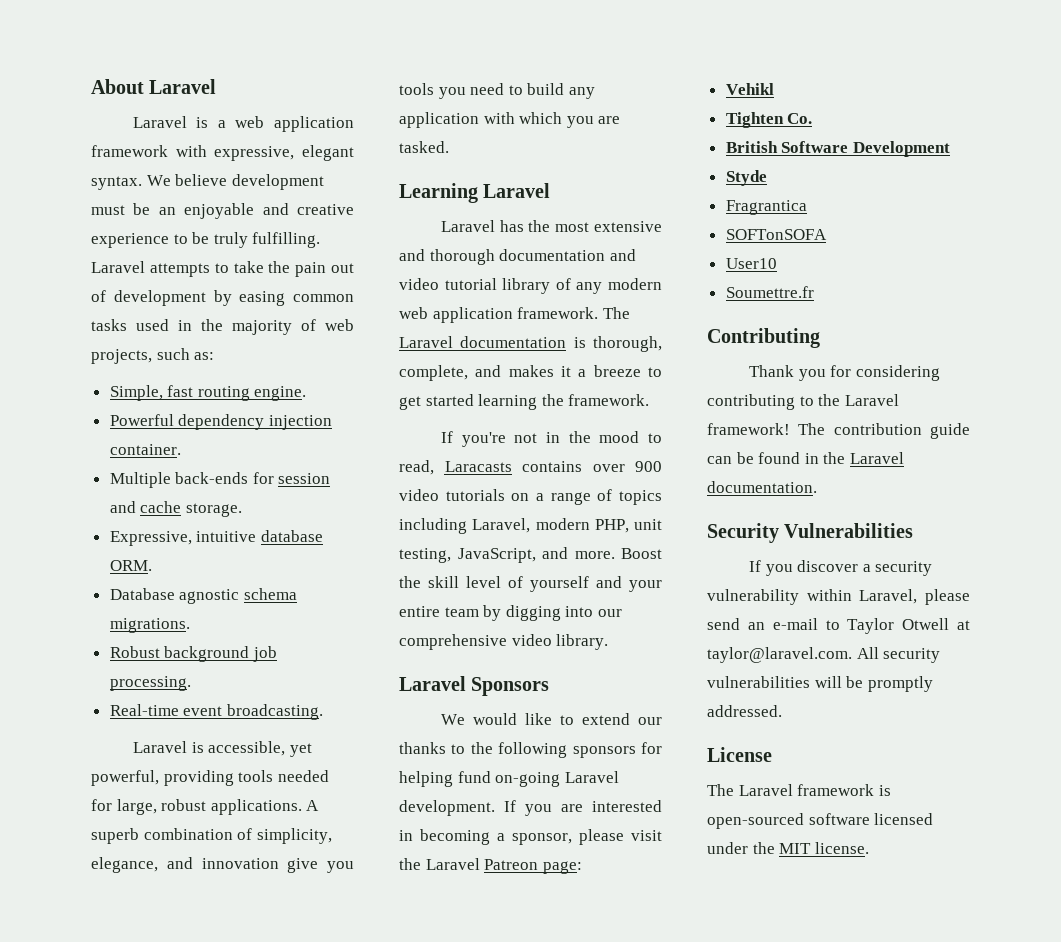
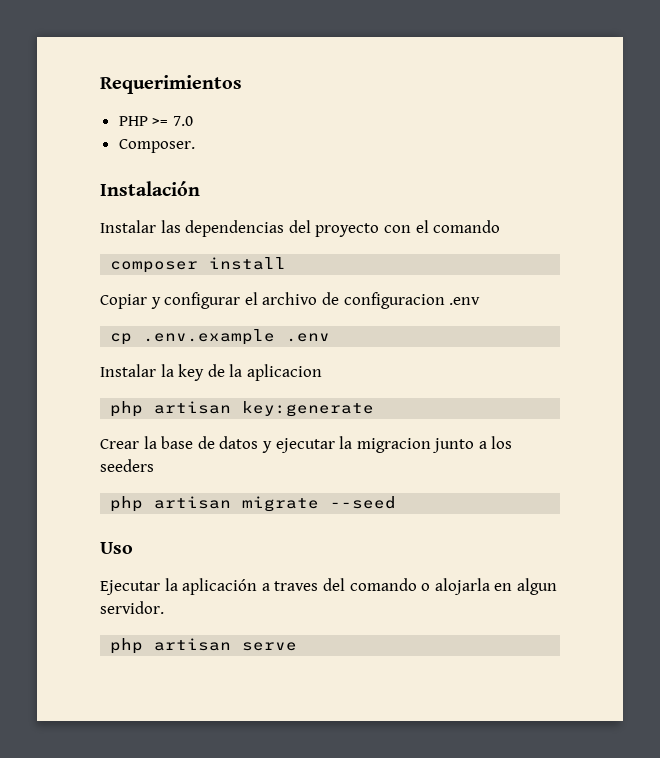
[91,79,217,94] [132,116,354,132] [91,145,354,161] [91,174,324,190] [91,203,354,219] [91,232,321,248] [91,261,354,277] [91,290,354,306] [91,319,354,335] [91,348,215,364] [109,385,307,401] [109,414,332,430] [109,444,181,455] [109,472,331,488] [109,501,242,517] [109,530,323,546] [109,560,152,571] [109,588,297,604] [109,618,190,633] [109,646,277,662] [109,676,191,691] [109,704,323,720] [132,741,312,757] [91,770,329,786] [91,799,320,815] [91,828,332,844] [91,857,354,873] [399,83,595,99] [399,112,621,128] [399,141,449,153] [399,183,551,203] [440,220,662,232] [399,249,636,265] [399,278,662,294] [399,307,630,323] [399,336,662,352] [399,365,662,381] [399,394,650,410] [440,431,662,447] [399,460,662,475] [399,489,662,505] [399,518,662,534] [399,547,662,563] [399,576,662,592] [399,605,622,621] [399,634,609,650] [399,676,550,696] [440,713,662,725] [399,742,662,758] [399,771,619,787] [399,800,662,816] [399,829,662,845] [399,858,582,874] [725,83,774,95] [725,112,813,128] [725,141,950,157] [725,170,767,186] [725,200,807,215] [725,229,827,240] [725,258,777,269] [725,286,814,298] [707,328,820,348] [748,365,940,381] [707,394,899,410] [707,423,970,439] [707,452,904,464] [707,481,817,493] [707,523,914,543] [748,560,933,576] [707,589,970,605] [707,618,970,634] [707,647,941,663] [707,676,933,692] [707,705,782,717] [707,747,772,762] [707,784,891,796] [707,813,934,829] [707,842,869,854] About Laravel // Laravel is a web application framework with expressive, elegant syntax. We believe development must be an enjoyable and creative experience to be truly fulfilling. Laravel attempts to take the pain out of development by easing common tasks used in the majority of web projects, such as: // Simple, fast routing engine. // Powerful dependency injection container. // Multiple back-ends for session and cache storage. // Expressive, intuitive database ORM. // Database agnostic schema migrations. // Robust background job processing. // Real-time event broadcasting. // Laravel is accessible, yet powerful, providing tools needed for large, robust applications. A superb combination of simplicity, elegance, and innovation give you tools you need to build any application with which you are tasked. // Learning Laravel // Laravel has the most extensive and thorough documentation and video tutorial library of any modern web application framework. The Laravel documentation is thorough, complete, and makes it a breeze to get started learning the framework. // If you're not in the mood to read, Laracasts contains over 900 video tutorials on a range of topics including Laravel, modern PHP, unit testing, JavaScript, and more. Boost the skill level of yourself and your entire team by digging into our comprehensive video library. // Laravel Sponsors // We would like to extend our thanks to the following sponsors for helping fund on-going Laravel development. If you are interested in becoming a sponsor, please visit the Laravel Patreon page: // Vehikl // Tighten Co. // British Software Development // Styde // Fragrantica // SOFTonSOFA // User10 // Soumettre.fr // Contributing // Thank you for considering contributing to the Laravel framework! The contribution guide can be found in the Laravel documentation. // Security Vulnerabilities // If you discover a security vulnerability within Laravel, please send an e-mail to Taylor Otwell at taylor@laravel.com. All security vulnerabilities will be promptly addressed. // License // The Laravel framework is open-sourced software licensed under the MIT license. -> [100,75,242,94] [118,116,193,126] [118,139,195,153] [100,181,200,196] [100,220,501,237] [110,257,287,273] [100,292,481,309] [110,329,331,345] [100,364,322,381] [110,401,375,417] [100,436,513,453] [100,459,154,472] [110,496,397,512] [100,542,133,554] [100,578,557,595] [100,601,164,614] [110,638,298,654] Requerimientos // PHP >= 7.0 // Composer. // Instalación // Instalar las dependencias del proyecto con el comando // composer install // Copiar y configurar el archivo de configuracion .env // cp .env.example .env // Instalar la key de la aplicacion // php artisan key:generate // Crear la base de datos y ejecutar la migracion junto a los seeders // php artisan migrate --seed // Uso // Ejecutar la aplicación a traves del comando o alojarla en algun servidor. // php artisan serve

